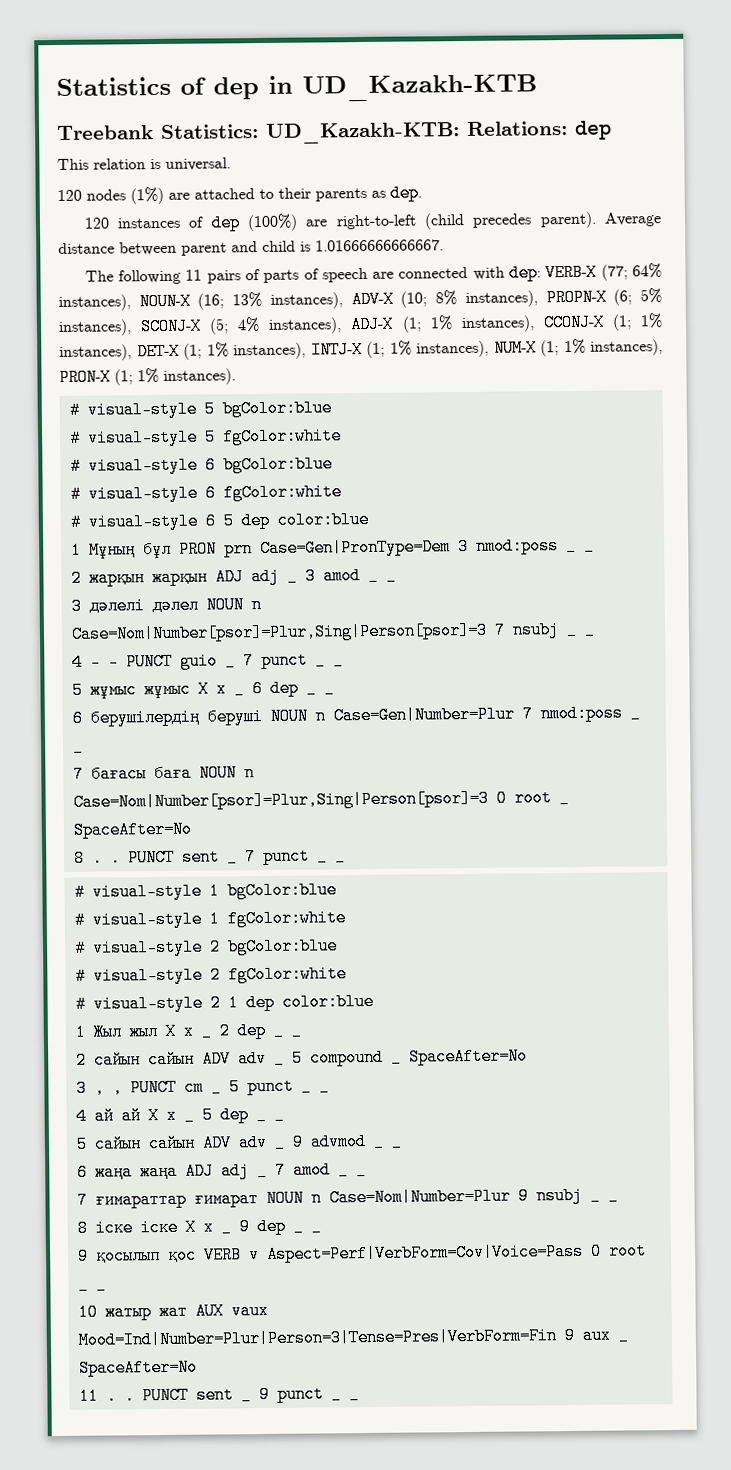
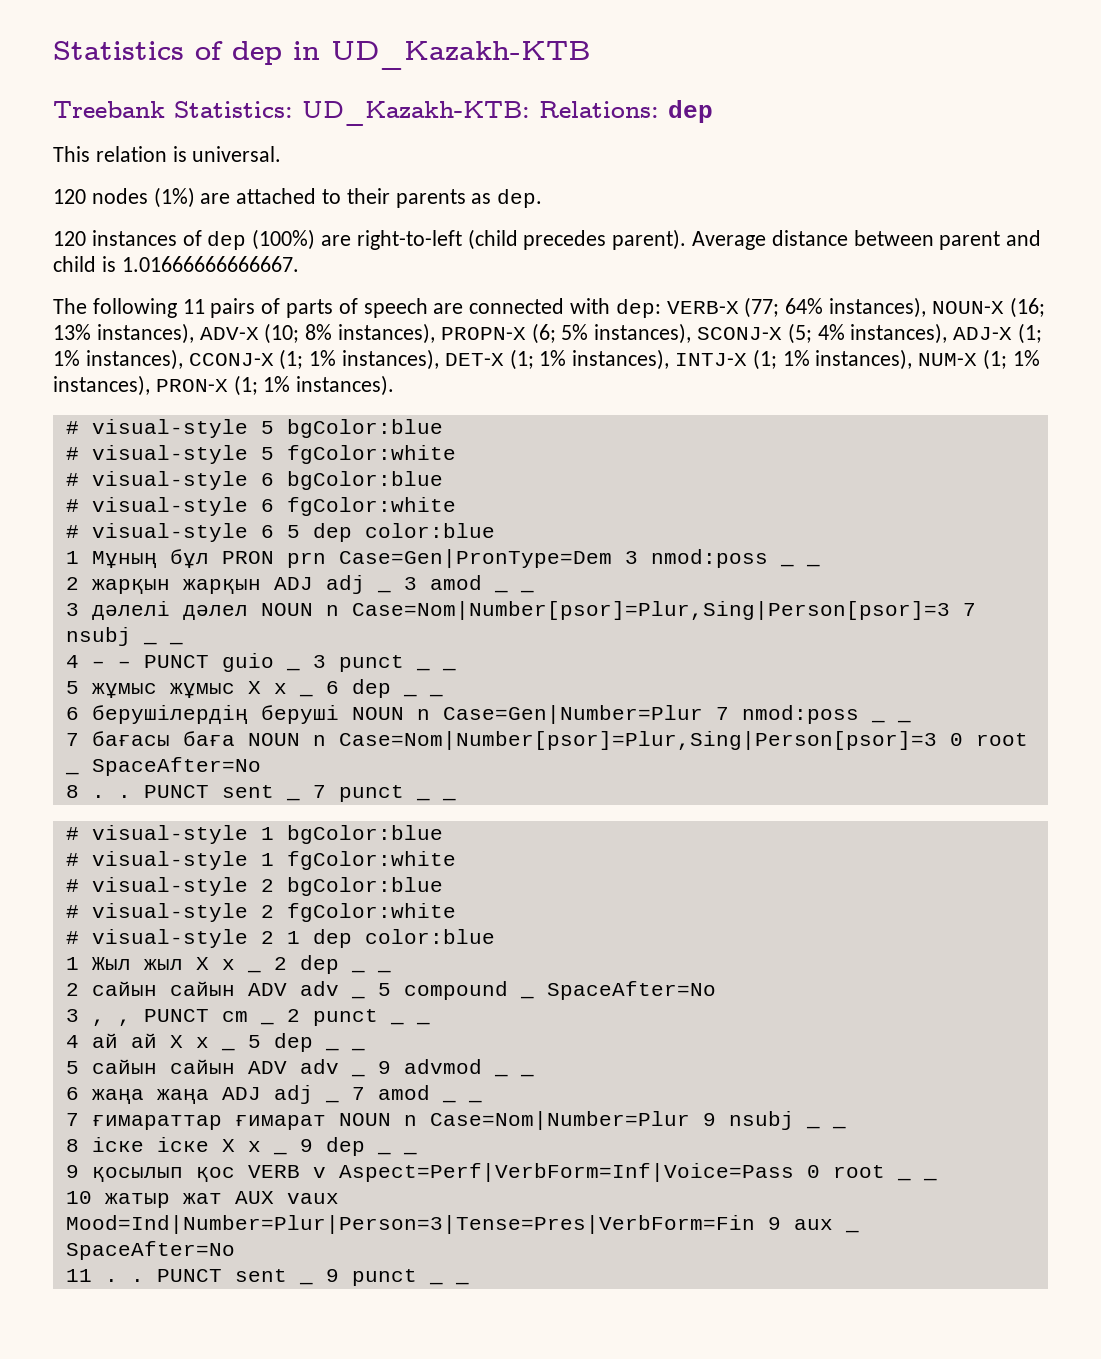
[242,652,254,670] 7 -> [312,655,326,668] 3
[228,1078,240,1096] 5 -> [286,1009,300,1022] 2
[265,1242,584,1263] Aspect=Perf|VerbForm=Cov|Voice=Pass -> [338,1163,794,1182] Aspect=Perf|VerbForm=Inf|Voice=Pass

